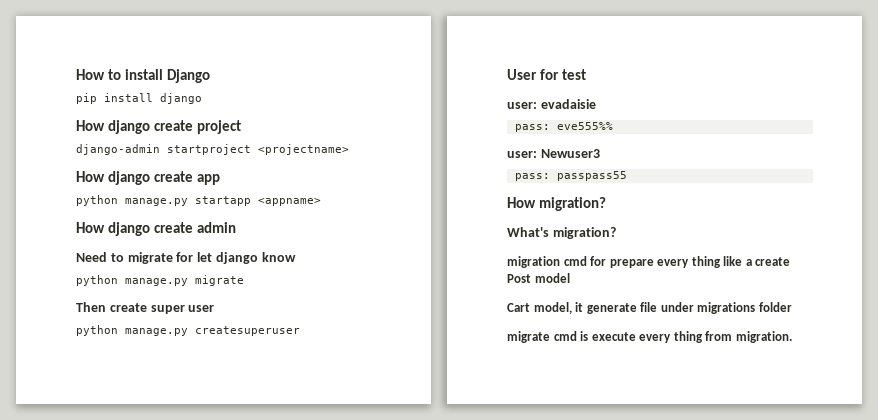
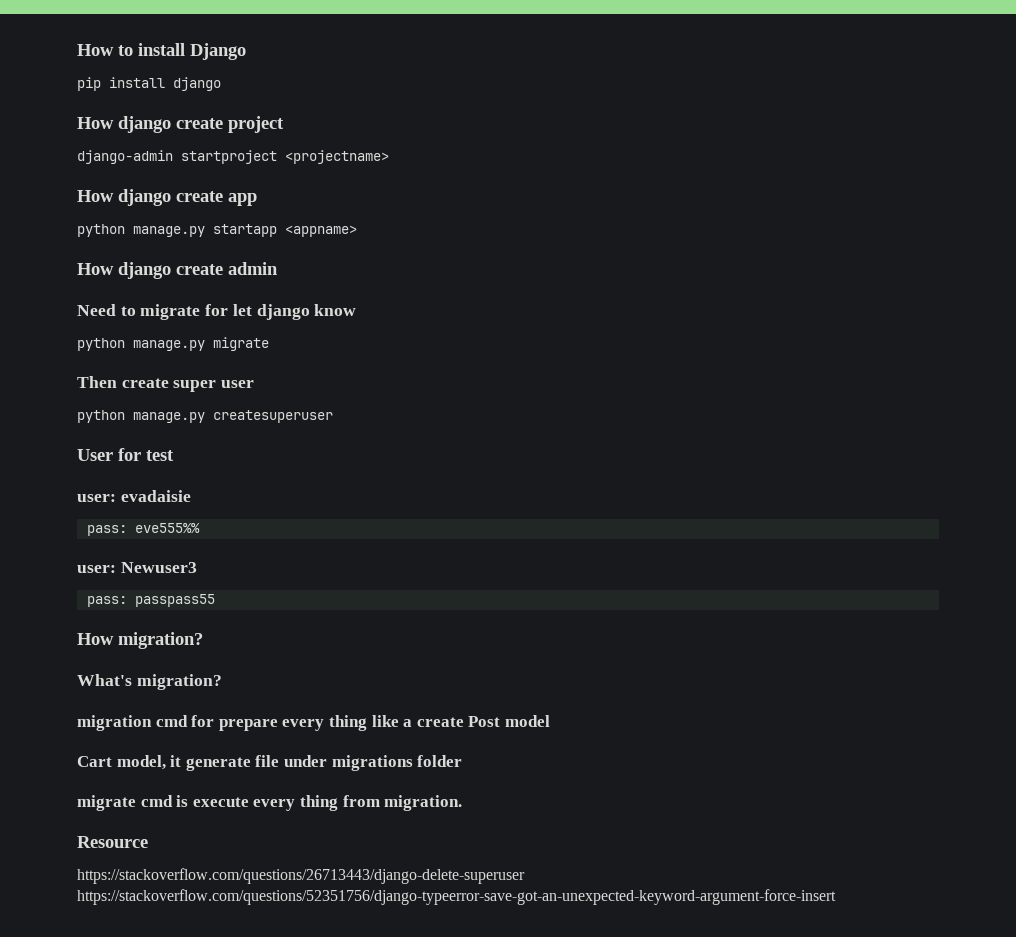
(792, 337) none -> [77,836,148,848] [77,868,525,884] [77,889,836,905] // Resource // https://stackoverflow.com/questions/26713443/django-delete-superuser https://stackoverflow.com/questions/52351756/django-typeerror-save-got-an-unexpected-keyword-argument-force-insert

